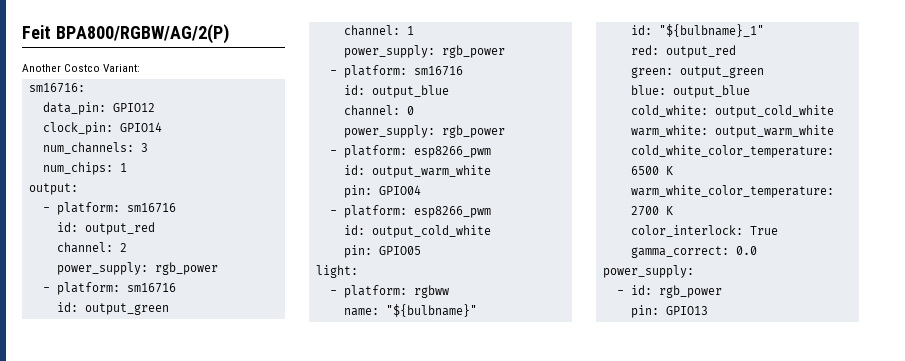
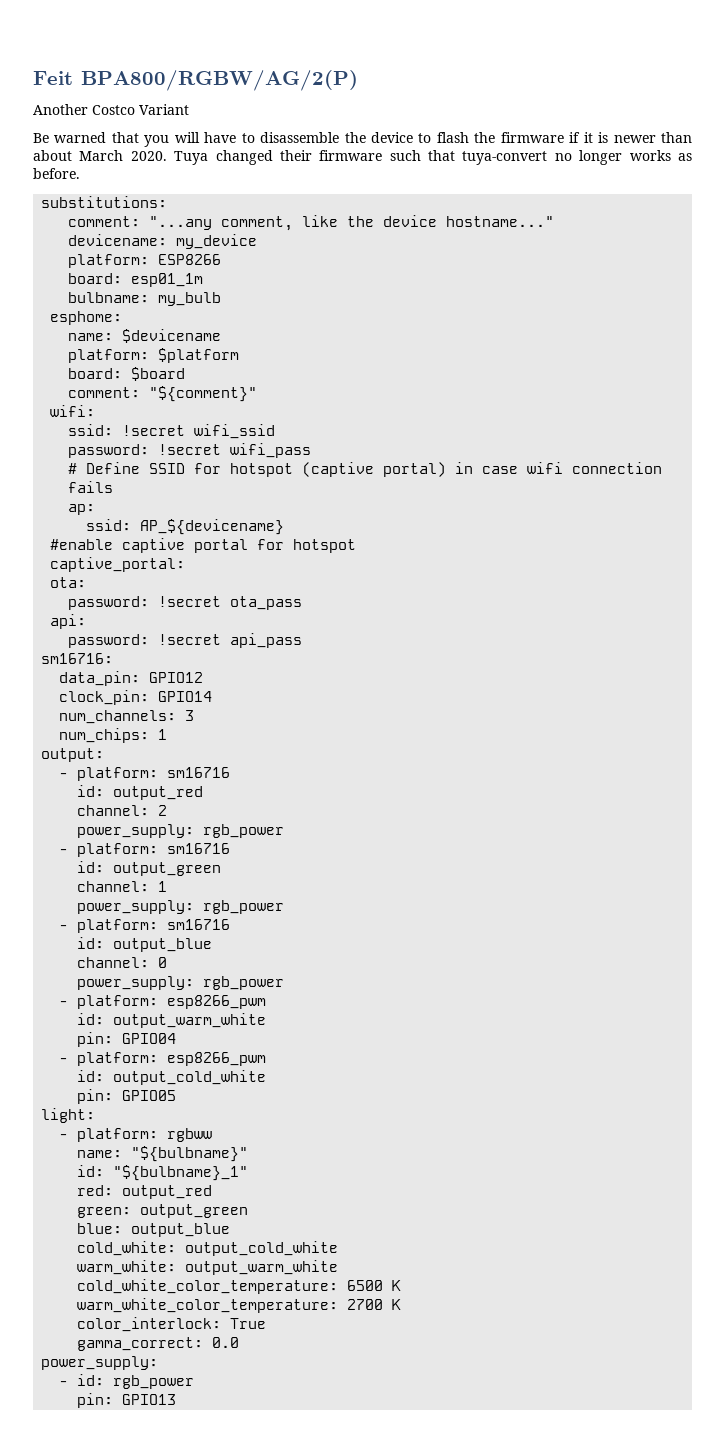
[103,64,141,72] Variant: -> [139,104,189,115] [33,132,693,147] [33,150,692,165] [33,168,80,179] [41,196,168,208] [68,215,555,231] [68,234,258,249] [68,254,222,268] [68,273,204,287] [68,292,222,306] [50,311,123,325] [68,329,222,343] [68,348,240,363] [68,367,186,381] [68,386,258,402] [50,405,96,417] [68,424,276,439] [68,443,312,458] [68,462,663,477] [68,481,114,493] [68,504,96,515] [86,519,285,535] [50,538,357,553] [50,557,186,572] [50,577,87,588] [68,596,303,610] [50,614,87,629] [68,633,303,648] Variant // Be warned that you will have to disassemble the device to flash the firmware if it is newer than about March 2020. Tuya changed their firmware such that tuya-convert no longer works as before. // substitutions: // comment: "...any comment, like the device hostname..." // devicename: my_device // platform: ESP8266 // board: esp01_1m // bulbname: my_bulb // esphome: // name: $devicename // platform: $platform // board: $board // comment: "${comment}" // wifi: // ssid: !secret wifi_ssid // password: !secret wifi_pass // # Define SSID for hotspot (captive portal) in case wifi connection fails // ap: // ssid: AP_${devicename} // #enable captive portal for hotspot // captive_portal: // ota: // password: !secret ota_pass // api: // password: !secret api_pass

